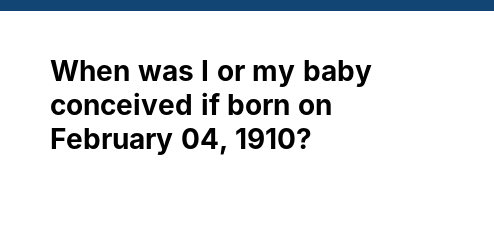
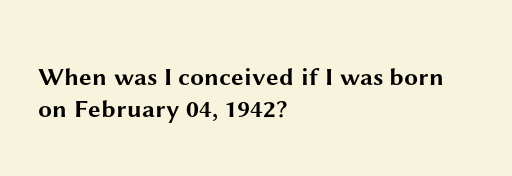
[216,60,372,87] [50,92,220,115] or my baby conceived if -> [178,68,383,85] conceived if I was
[235,127,313,149] 1910? -> [224,101,289,118] 1942?

